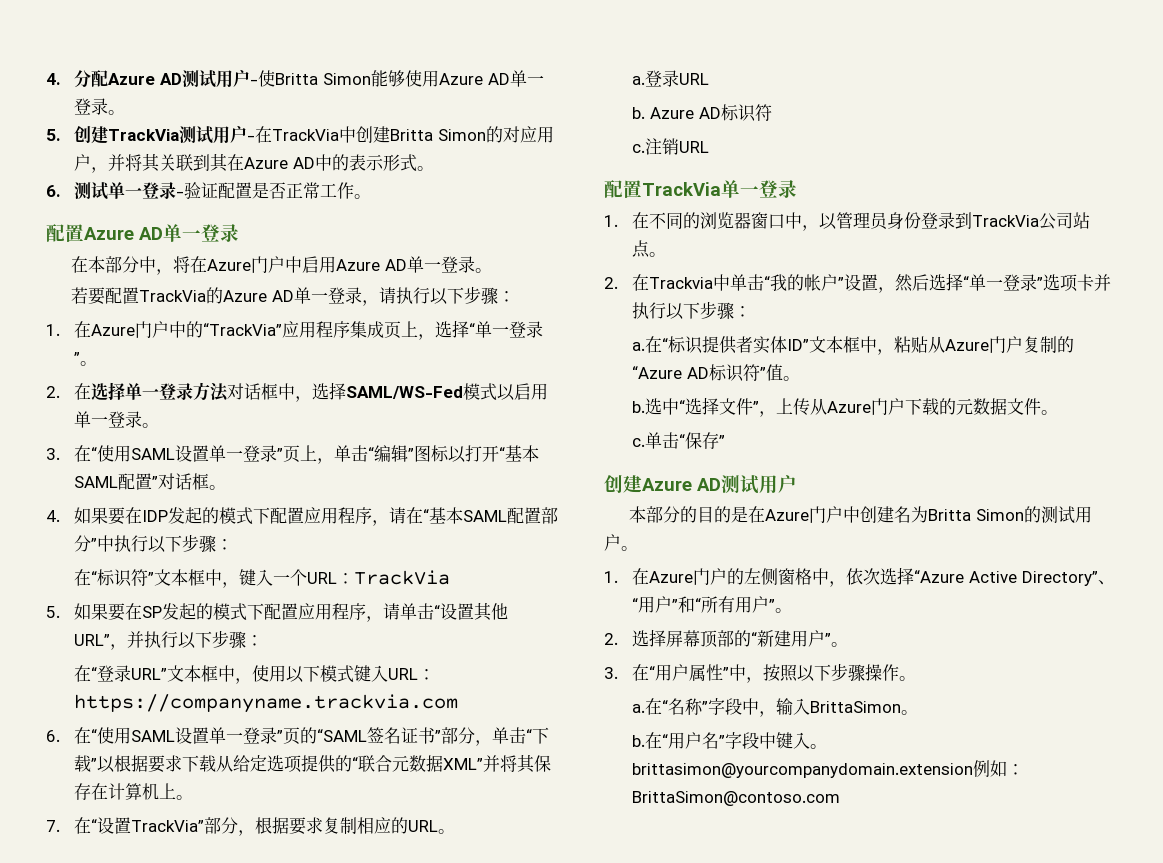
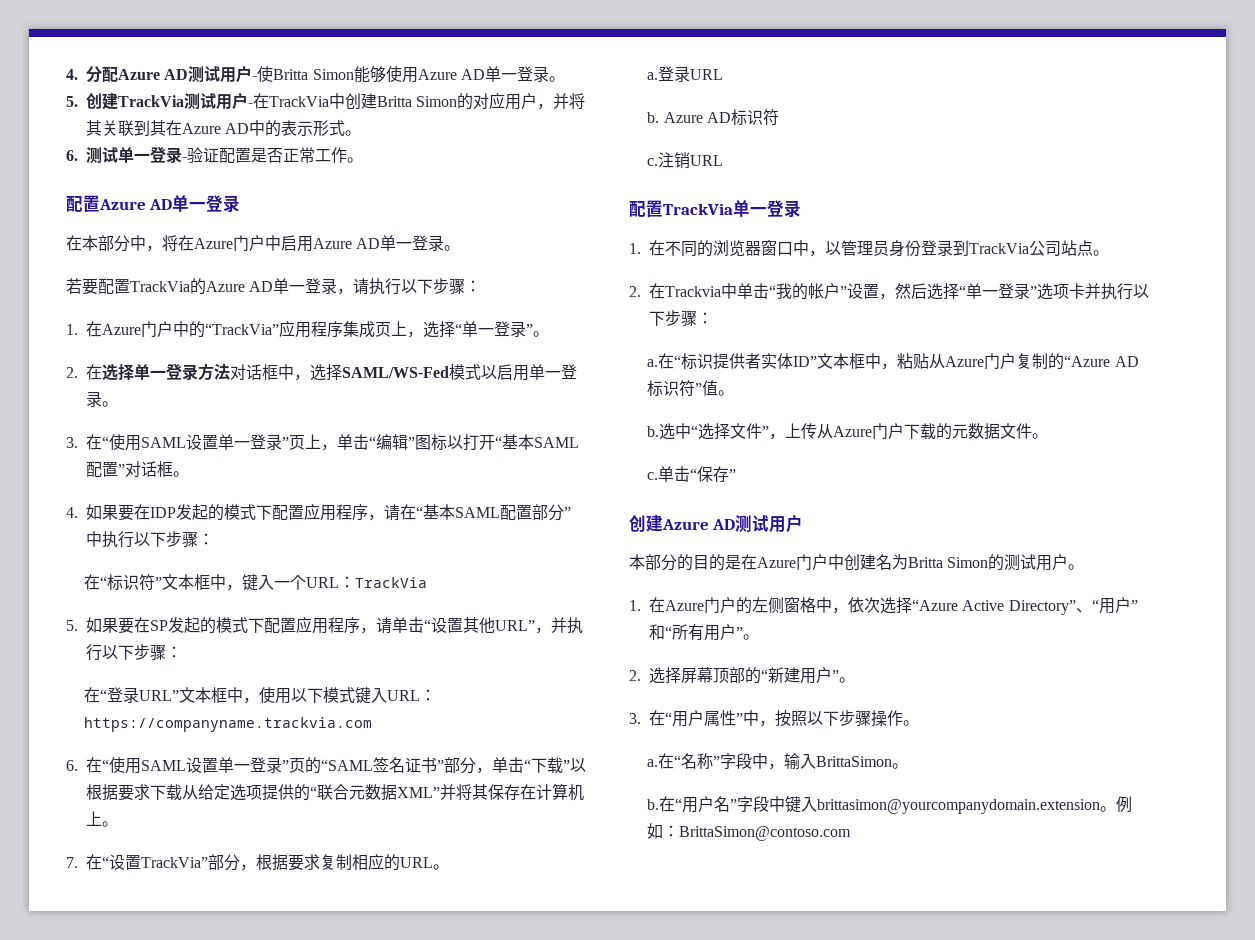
[809,744,827,749] [631,763,973,778] 。brittasimon@yourcompanydomain.extension -> [817,799,1117,814] brittasimon@yourcompanydomain.extension。

